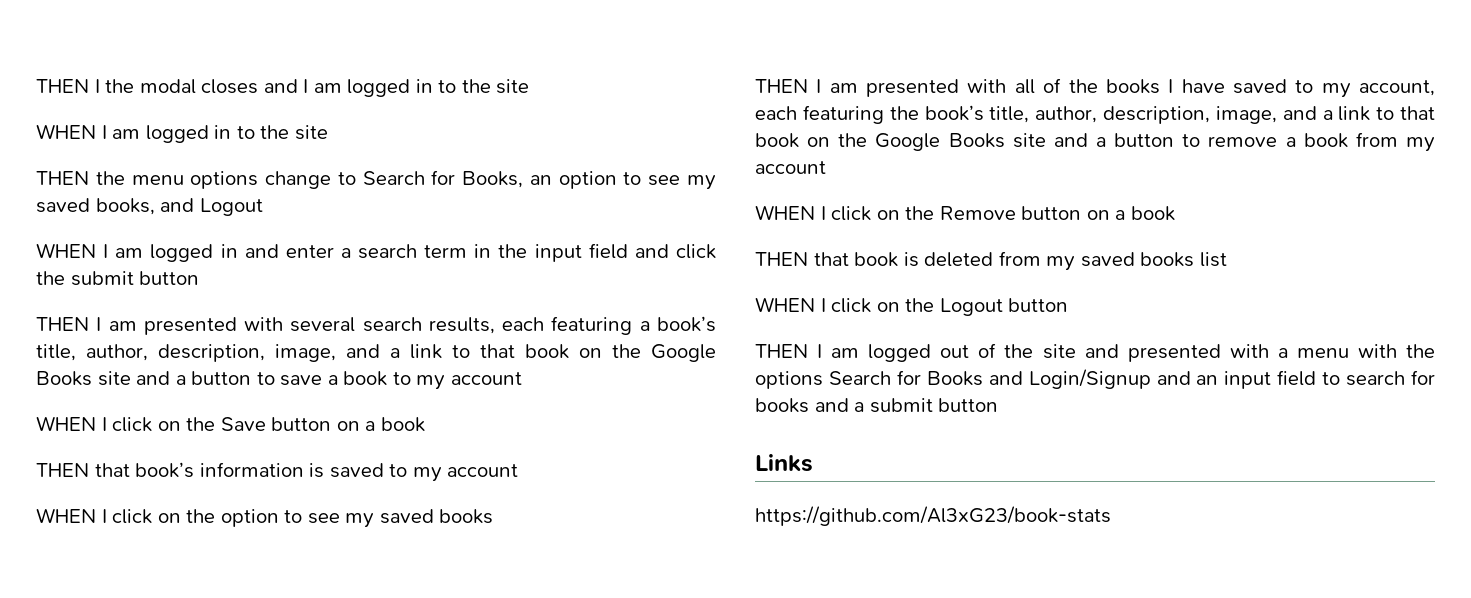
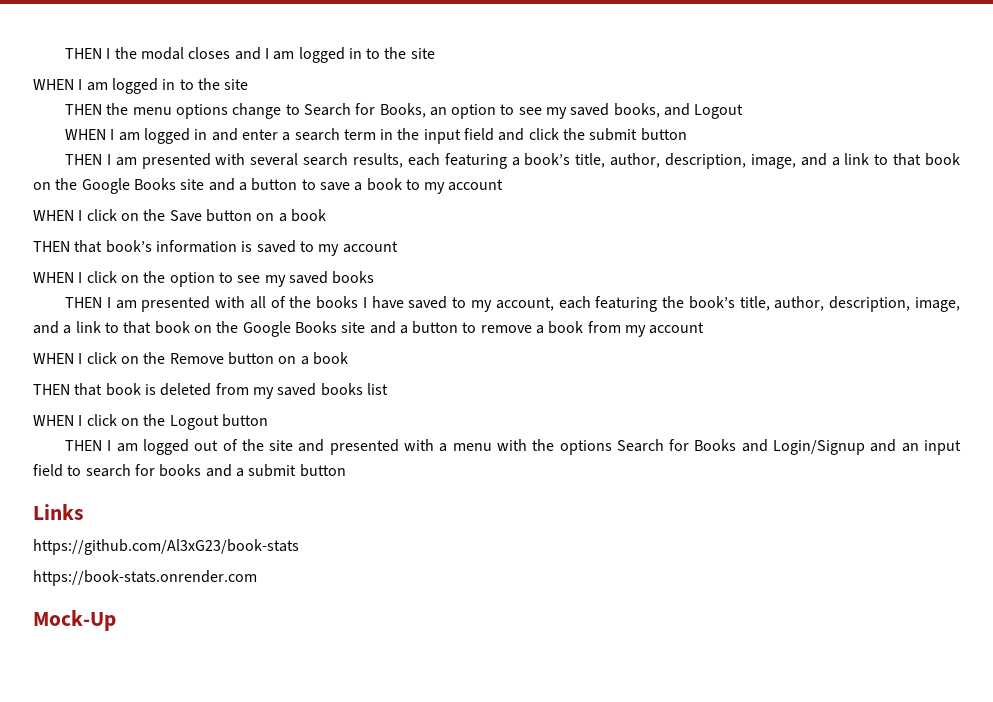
(1111, 516) none -> [33,570,257,586] [33,610,116,631] // https://book-stats.onrender.com // Mock-Up

